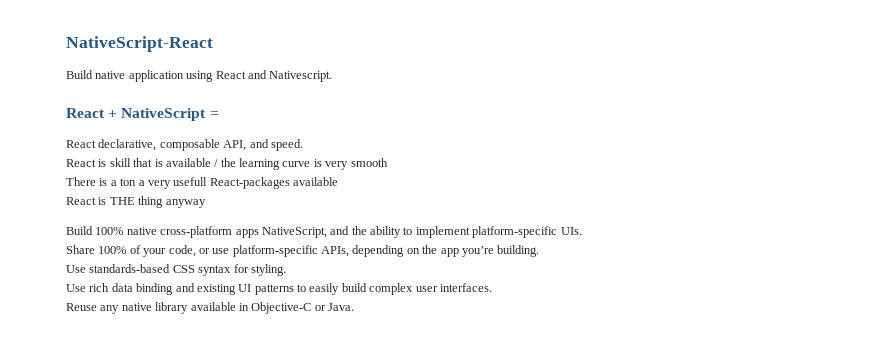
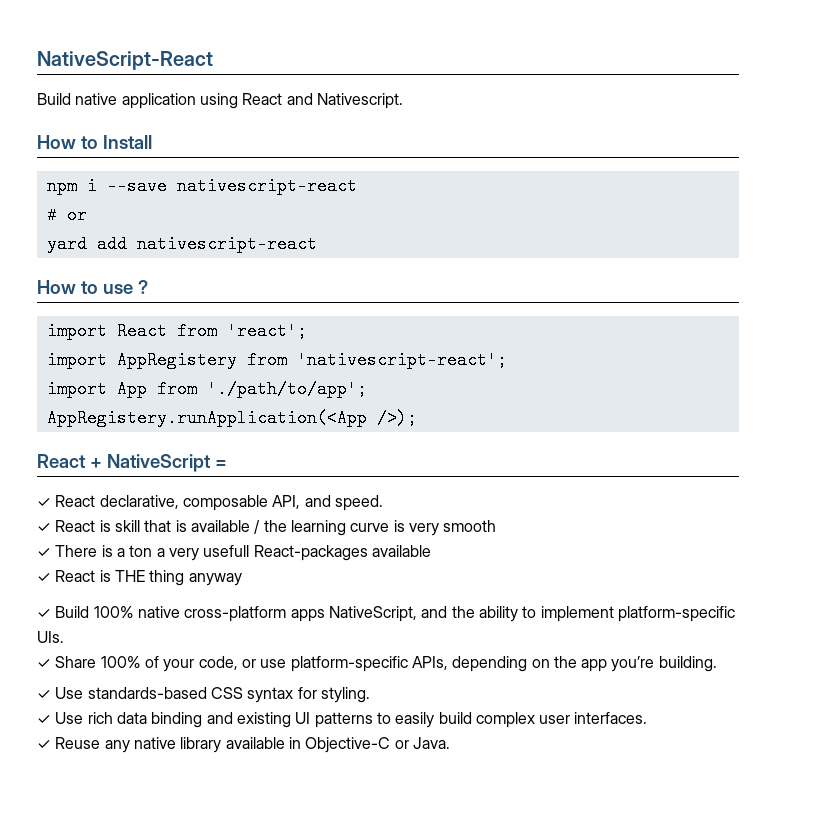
(333, 76) none -> [37,135,152,149] [46,177,357,195] [46,206,87,224] [46,235,317,253] [37,280,148,294] [46,322,307,340] [46,351,507,369] [46,380,367,398] [46,409,417,427] // How to Install // npm i --save nativescript-react // # or // yard add nativescript-react // How to use ? // import React from 'react'; // import AppRegistery from 'nativescript-react'; // import App from './path/to/app'; // AppRegistery.runApplication(<App />);
(219, 114) none -> [37,498,51,507] ✓
(303, 145) none -> [37,523,51,532] ✓
(388, 162) none -> [37,548,51,557] ✓
(338, 181) none -> [37,573,51,582] ✓
(206, 203) none -> [37,609,51,618] ✓
(582, 231) none -> [37,659,51,668] ✓
(540, 251) none -> [37,690,51,699] ✓
(286, 270) none -> [37,715,51,724] ✓
(492, 287) none -> [37,740,51,749] ✓

